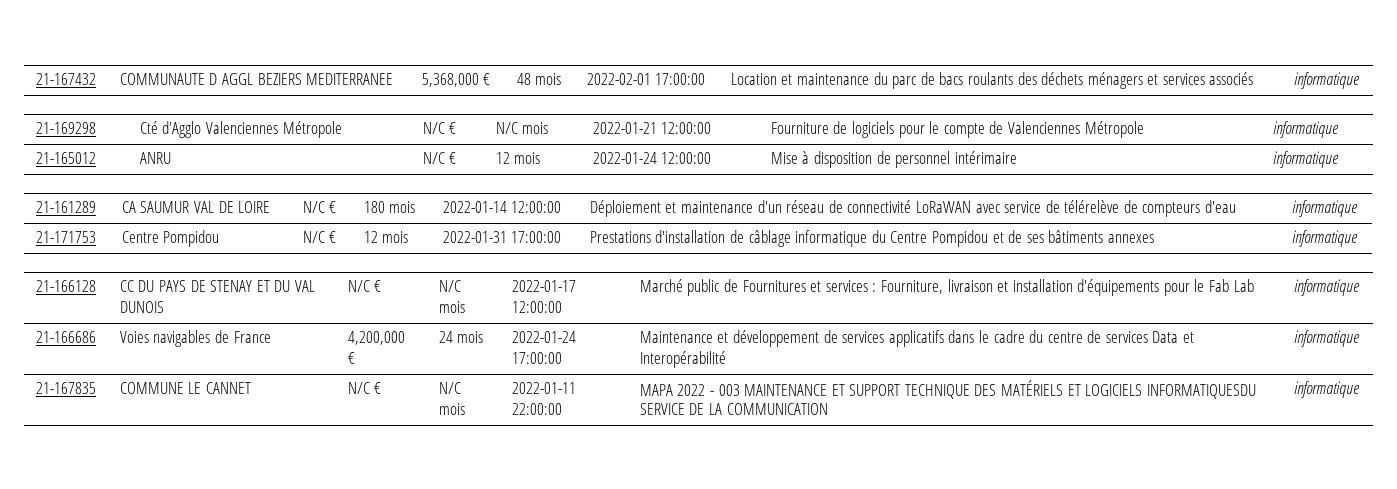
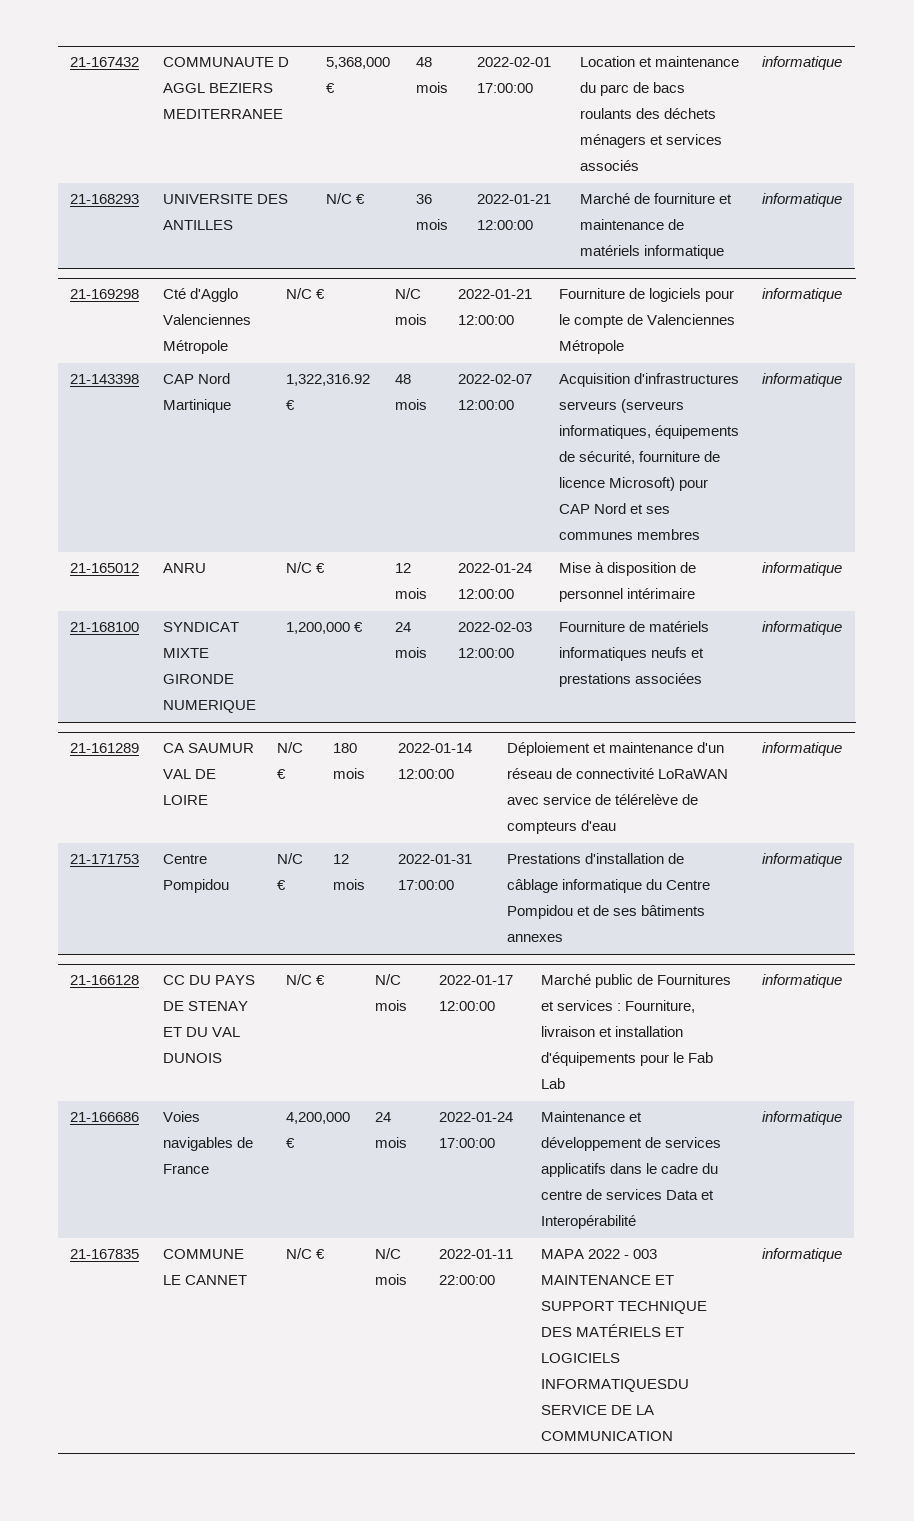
(1360, 80) none -> [69,194,139,204] [162,194,288,204] [162,220,233,230] [325,193,365,204] [415,194,432,204] [415,219,448,230] [476,194,551,204] [476,220,533,230] [579,193,733,204] [579,219,684,230] [579,245,724,259] [761,193,842,207] // 21-168293 | UNIVERSITE DES ANTILLES | N/C € | 36 mois | 2022-01-21 12:00:00 | Marché de fourniture et maintenance de matériels informatique | informatique
(1339, 129) none -> [69,374,139,384] [162,373,230,384] [162,399,231,413] [285,374,370,386] [285,400,295,410] [394,374,411,384] [394,399,427,410] [457,374,532,384] [457,400,514,410] [558,373,739,387] [558,399,684,413] [558,425,739,439] [558,451,721,464] [558,477,709,491] [558,503,671,514] [558,529,700,540] [761,373,842,387] // 21-143398 | CAP Nord Martinique | 1,322,316.92 € | 48 mois | 2022-02-07 12:00:00 | Acquisition d'infrastructures serveurs (serveurs informatiques, équipements de sécurité, fourniture de licence Microsoft) pour CAP Nord et ses communes membres | informatique
(1339, 159) none -> [69,622,139,632] [162,622,239,632] [162,648,209,658] [162,674,234,684] [162,700,256,713] [285,622,363,634] [394,622,411,632] [394,647,427,658] [457,622,532,632] [457,648,514,658] [558,621,710,632] [558,647,705,661] [558,673,702,687] [761,621,842,635] // 21-168100 | SYNDICAT MIXTE GIRONDE NUMERIQUE | 1,200,000 € | 24 mois | 2022-02-03 12:00:00 | Fourniture de matériels informatiques neufs et prestations associées | informatique

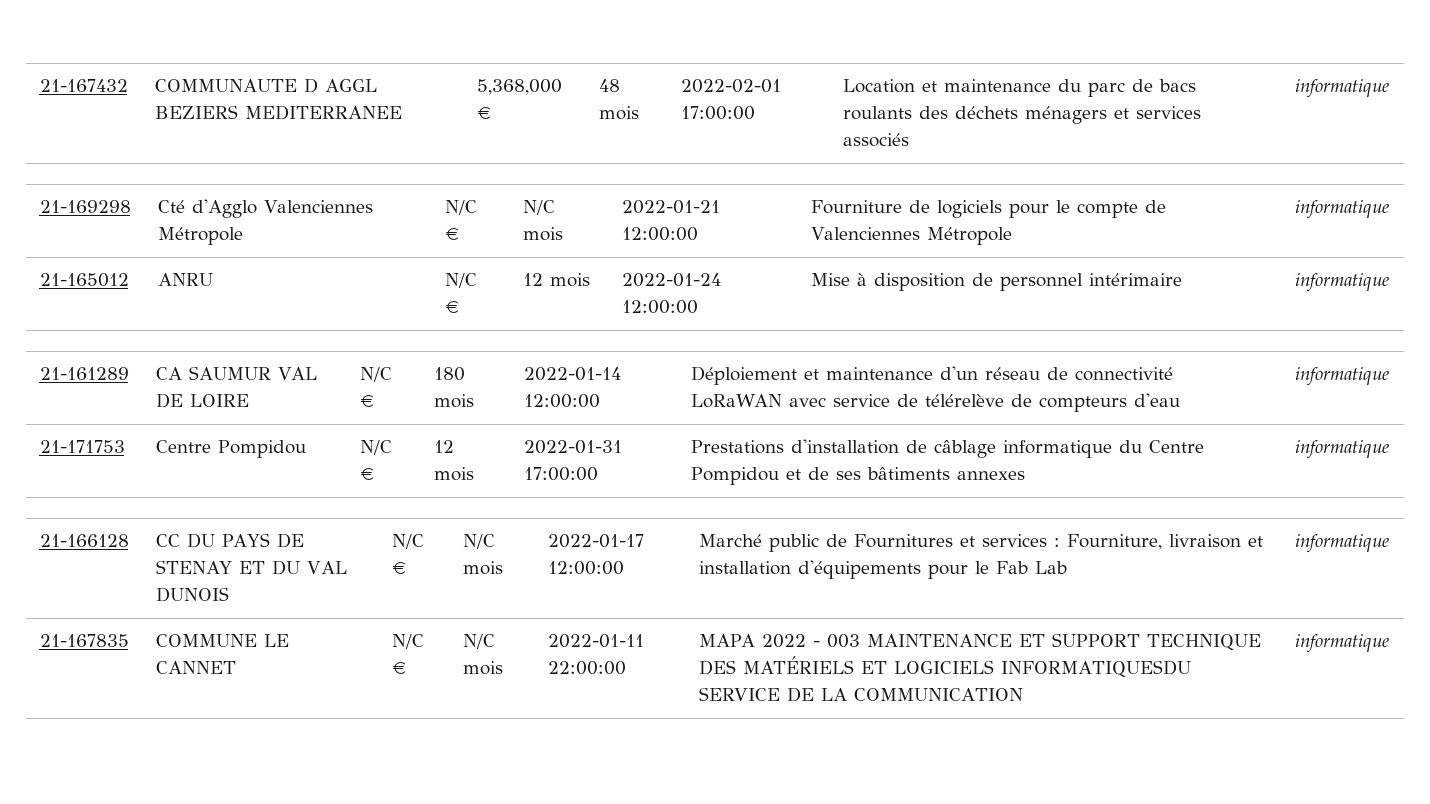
[69,194,139,204] [162,194,288,204] [162,220,233,230] [325,193,365,204] [415,194,432,204] [415,219,448,230] [476,194,551,204] [476,220,533,230] [579,193,733,204] [579,219,684,230] [579,245,724,259] [761,193,842,207] // 21-168293 | UNIVERSITE DES ANTILLES | N/C € | 36 mois | 2022-01-21 12:00:00 | Marché de fourniture et maintenance de matériels informatique | informatique -> (1389, 88) none
[69,374,139,384] [162,373,230,384] [162,399,231,413] [285,374,370,386] [285,400,295,410] [394,374,411,384] [394,399,427,410] [457,374,532,384] [457,400,514,410] [558,373,739,387] [558,399,684,413] [558,425,739,439] [558,451,721,464] [558,477,709,491] [558,503,671,514] [558,529,700,540] [761,373,842,387] // 21-143398 | CAP Nord Martinique | 1,322,316.92 € | 48 mois | 2022-02-07 12:00:00 | Acquisition d'infrastructures serveurs (serveurs informatiques, équipements de sécurité, fourniture de licence Microsoft) pour CAP Nord et ses communes membres | informatique -> (1389, 209) none
[69,622,139,632] [162,622,239,632] [162,648,209,658] [162,674,234,684] [162,700,256,713] [285,622,363,634] [394,622,411,632] [394,647,427,658] [457,622,532,632] [457,648,514,658] [558,621,710,632] [558,647,705,661] [558,673,702,687] [761,621,842,635] // 21-168100 | SYNDICAT MIXTE GIRONDE NUMERIQUE | 1,200,000 € | 24 mois | 2022-02-03 12:00:00 | Fourniture de matériels informatiques neufs et prestations associées | informatique -> (1389, 282) none
[69,1112,139,1122] [162,1111,200,1122] [162,1137,253,1151] [162,1164,209,1174] [285,1112,350,1124] [285,1138,295,1148] [374,1112,391,1122] [374,1137,407,1148] [438,1112,513,1122] [438,1138,495,1148] [540,1111,642,1122] [540,1137,722,1151] [540,1163,719,1177] [540,1189,715,1200] [540,1215,636,1229] [761,1111,842,1125] // 21-166686 | Voies navigables de France | 4,200,000 € | 24 mois | 2022-01-24 17:00:00 | Maintenance et développement de services applicatifs dans le cadre du centre de services Data et Interopérabilité | informatique -> (1389, 543) none

